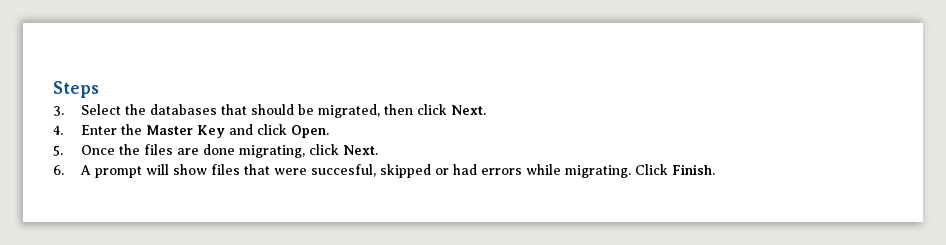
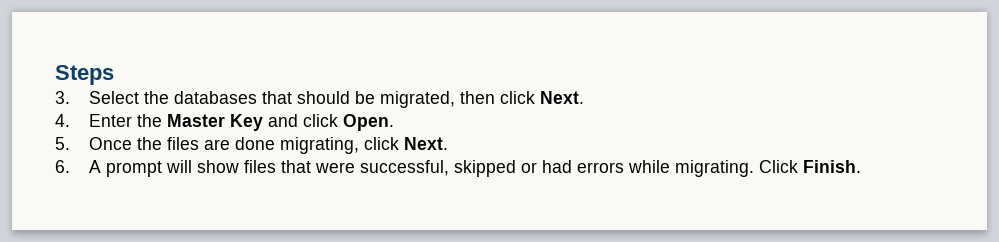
[310,164,376,177] succesful, -> [359,160,449,176] successful,

